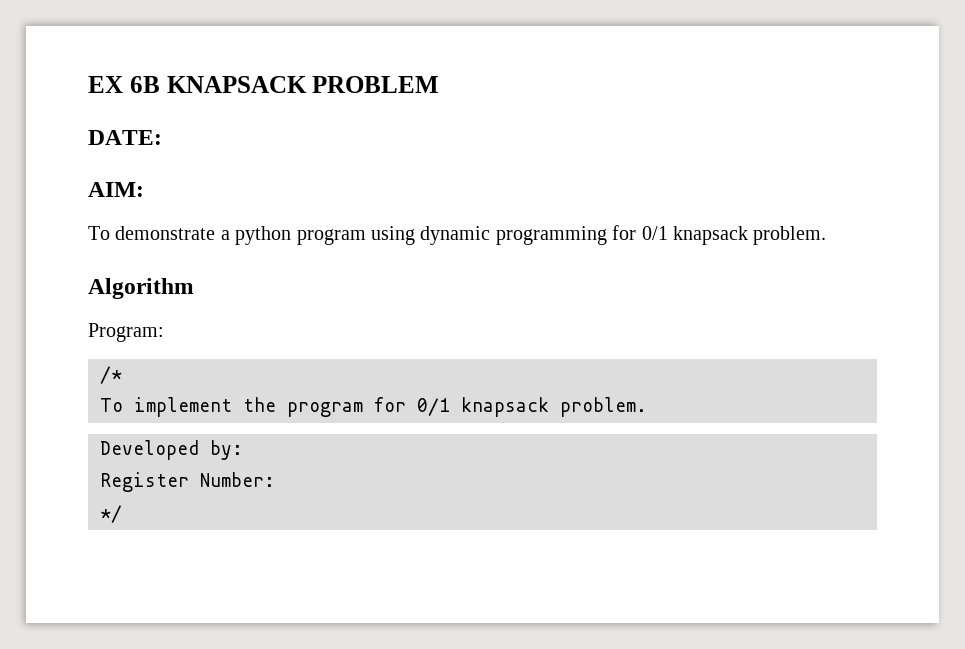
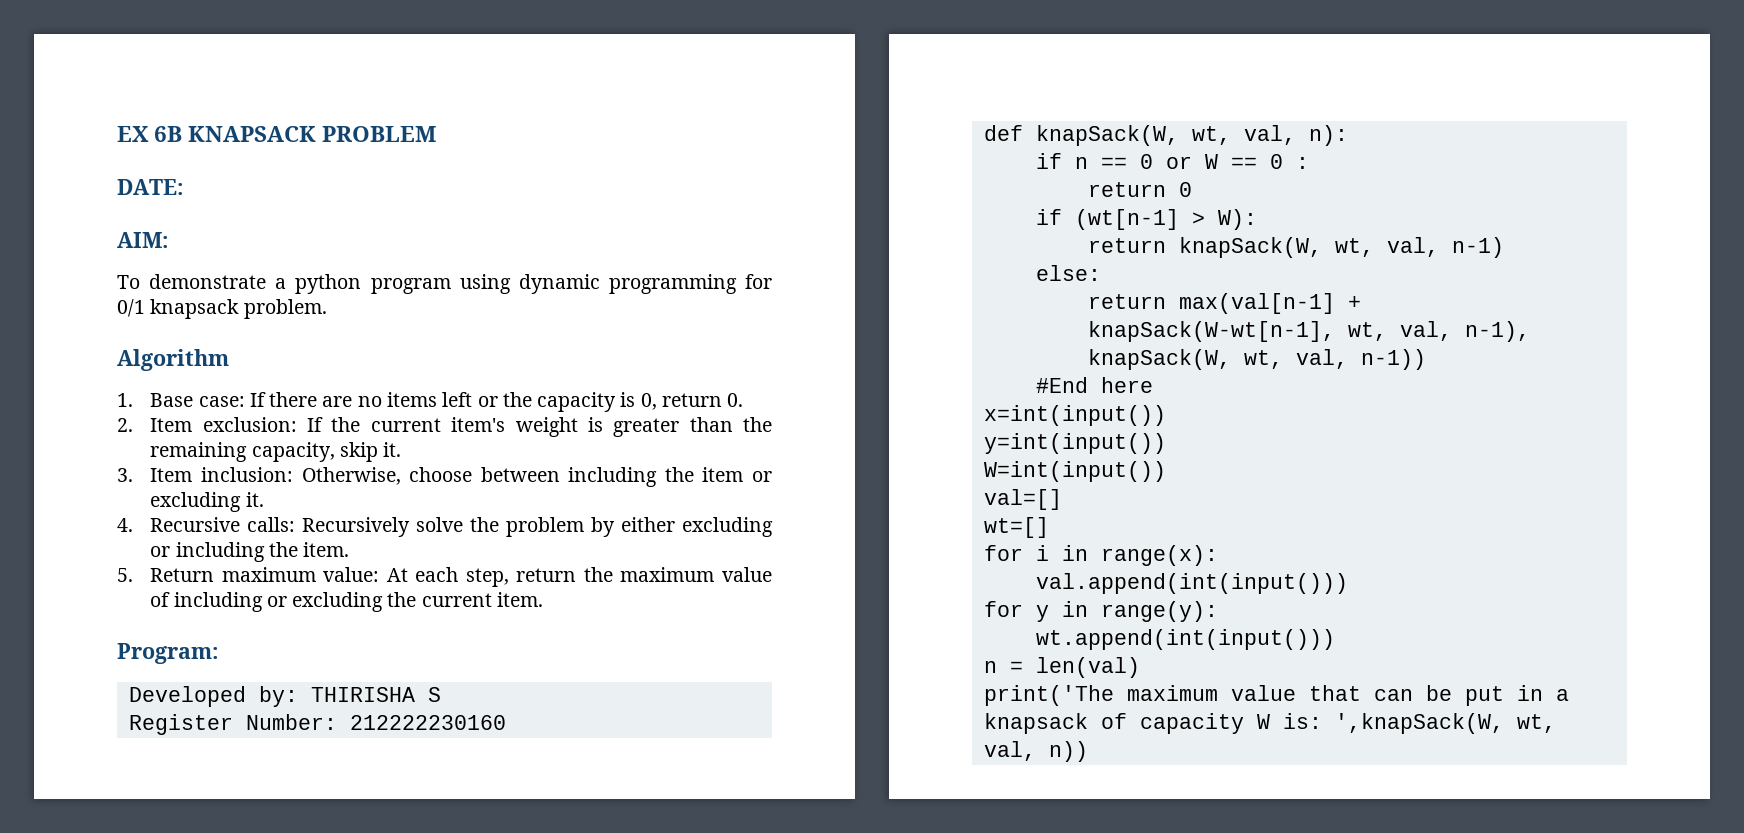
[88,323,164,342] [100,366,122,384] [100,397,647,417] Program: // /* // To implement the program for 0/1 knapsack problem. -> [117,392,744,412] [117,417,773,437] [150,442,402,462] [117,467,772,487] [150,492,264,512] [117,517,773,537] [150,542,350,562] [117,567,772,587] [150,592,543,612] [117,643,219,664] 1. Base case: If there are no items left or the capacity is 0, return 0. // 2. Item exclusion: If the current item's weight is greater than the remaining capacity, skip it. // 3. Item inclusion: Otherwise, choose between including the item or excluding it. // 4. Recursive calls: Recursively solve the problem by either excluding or including the item. // 5. Return maximum value: At each step, return the maximum value of including or excluding the current item. // Program:
(243, 450) none -> [310,687,441,702] THIRISHA S
[100,505,122,523] // */ -> [349,715,506,730] [983,125,1348,146] [1035,153,1309,169] [1087,182,1192,197] [1035,209,1257,230] [1087,237,1504,258] [1035,265,1101,281] [1087,293,1361,314] [1087,321,1530,342] [1087,349,1426,370] [1035,377,1153,393] [983,405,1166,426] [983,433,1166,454] [983,461,1166,482] [983,489,1062,510] [983,517,1049,538] [983,545,1218,566] [1035,573,1348,594] [983,601,1218,622] [1035,629,1335,650] [983,657,1140,678] [983,685,1569,706] [983,713,1556,734] [983,741,1088,762] 212222230160 // def knapSack(W, wt, val, n): // if n == 0 or W == 0 : // return 0 // if (wt[n-1] > W): // return knapSack(W, wt, val, n-1) // else: // return max(val[n-1] + knapSack(W-wt[n-1], wt, val, n-1), knapSack(W, wt, val, n-1)) // #End here // x=int(input()) // y=int(input()) // W=int(input()) // val=[] // wt=[] // for i in range(x): // val.append(int(input())) // for y in range(y): // wt.append(int(input())) // n = len(val) // print('The maximum value that can be put in a knapsack of capacity W is: ',knapSack(W, wt, val, n))

